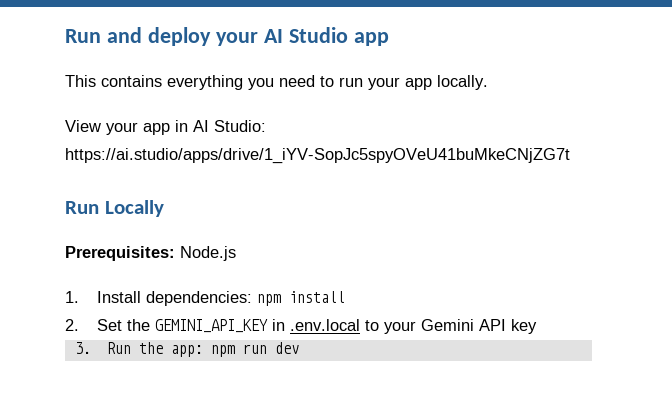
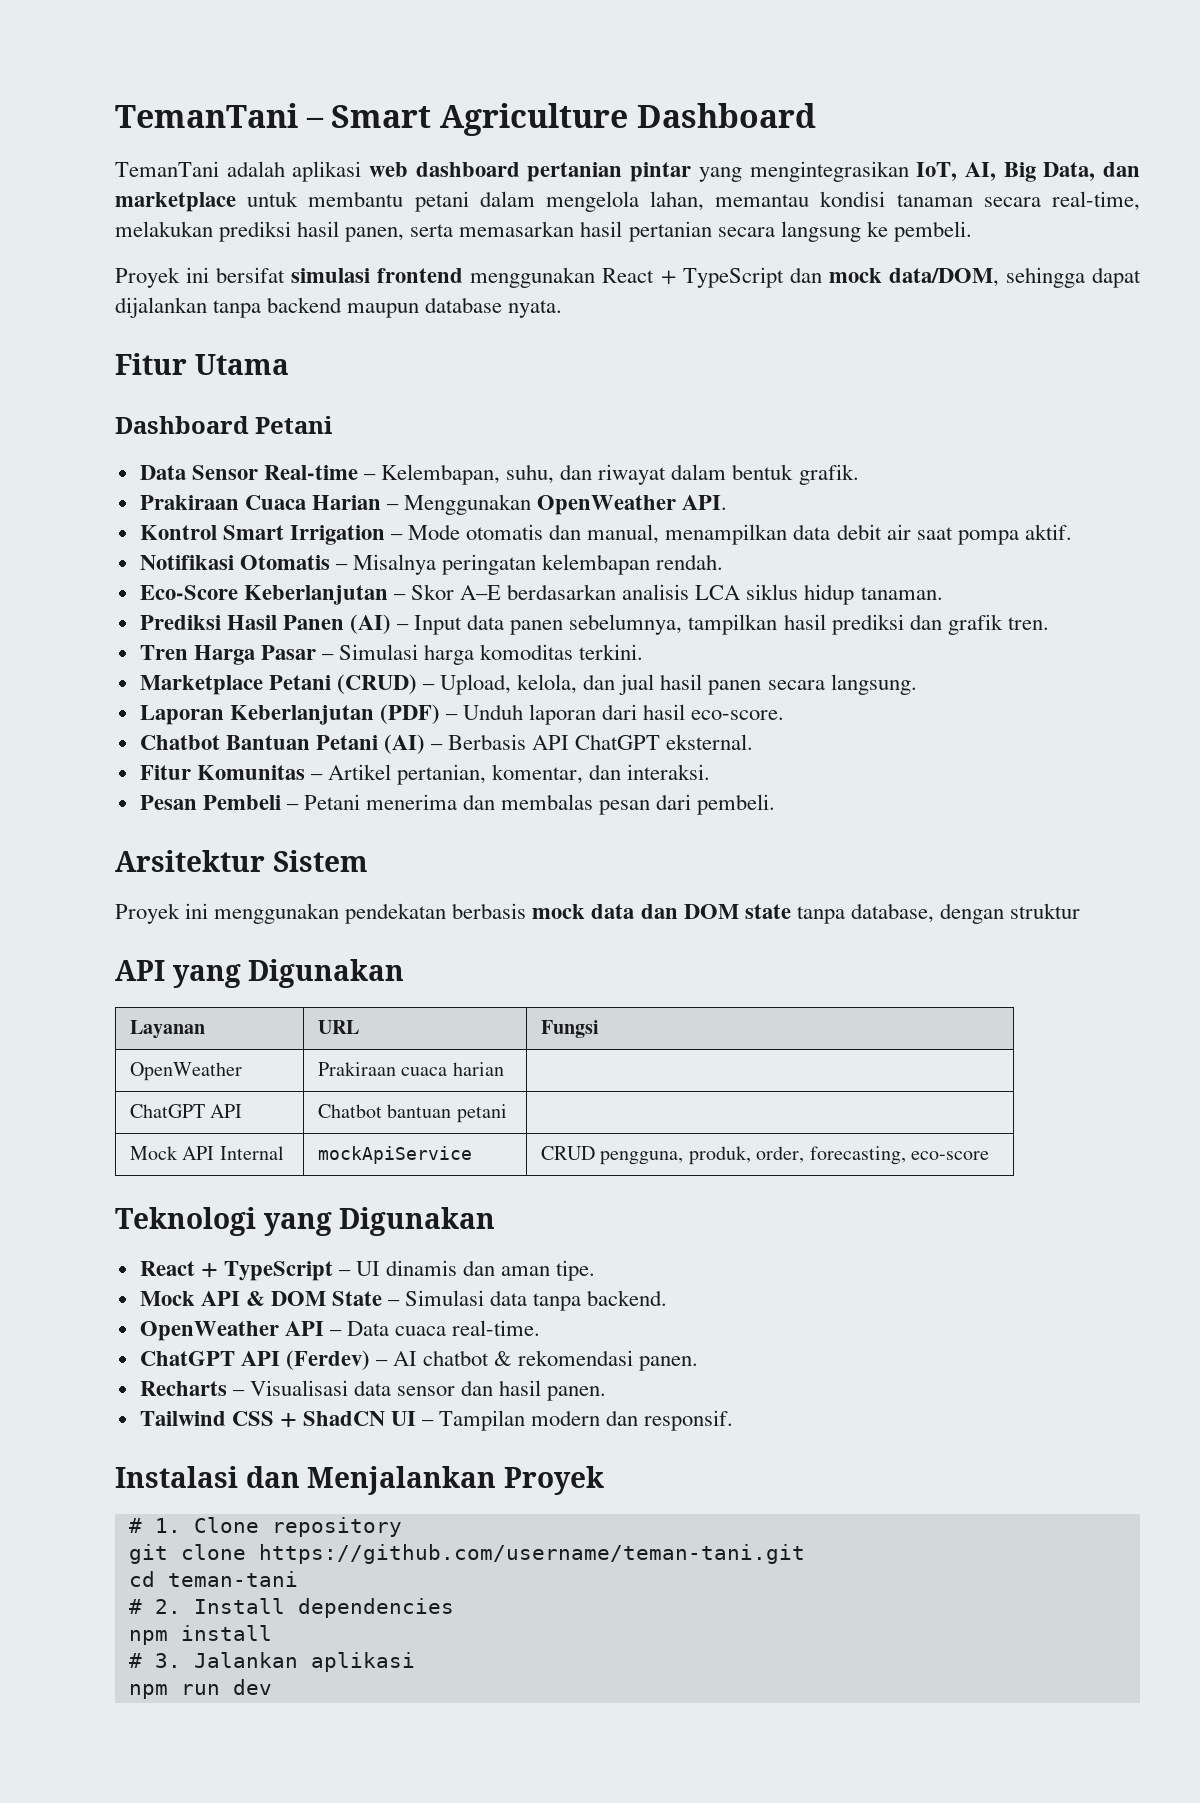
[65,27,389,46] [65,75,488,90] [65,120,266,135] [65,148,570,164] [65,200,164,217] [65,246,236,261] [65,291,346,306] [65,319,538,334] [74,342,204,357] Run and deploy your AI Studio app // This contains everything you need to run your app locally. // View your app in AI Studio: https://ai.studio/apps/drive/1_iYV-SopJc5spyOVeU41buMkeCNjZG7t // Run Locally // Prerequisites: Node.js // 1. Install dependencies: npm install // 2. Set the GEMINI_API_KEY in .env.local to your Gemini API key // 3. Run the app: -> [115,103,816,136] [115,161,1141,182] [115,191,1140,212] [115,221,972,242] [115,267,1142,288] [115,297,563,318] [115,353,289,375] [115,416,334,434] [139,464,859,485] [139,494,728,515] [139,524,1072,545] [139,554,724,575] [139,584,943,605] [139,614,1049,635] [139,644,644,665] [139,674,917,695] [139,704,785,725] [139,734,754,754] [139,764,711,785] [139,794,776,815] [115,850,368,872] [115,903,1080,924] [115,959,405,988] [130,1020,206,1039] [318,1020,360,1034] [541,1020,600,1038] [130,1062,243,1081] [318,1062,504,1076] [130,1104,243,1118] [318,1104,507,1123] [130,1146,284,1160] [318,1146,473,1164] [541,1146,990,1165] [115,1207,496,1236] [139,1260,596,1281] [139,1290,668,1311] [139,1320,541,1341] [139,1350,699,1371] [139,1380,607,1401] [139,1410,734,1431] [115,1466,604,1495] [128,1517,402,1537] [128,1544,805,1564] [128,1571,298,1587] [128,1598,454,1618] [128,1625,272,1645] [128,1652,415,1672] TemanTani – Smart Agriculture Dashboard // TemanTani adalah aplikasi web dashboard pertanian pintar yang mengintegrasikan IoT, AI, Big Data, dan marketplace untuk membantu petani dalam mengelola lahan, memantau kondisi tanaman secara real-time, melakukan prediksi hasil panen, serta memasarkan hasil pertanian secara langsung ke pembeli. // Proyek ini bersifat simulasi frontend menggunakan React + TypeScript dan mock data/DOM, sehingga dapat dijalankan tanpa backend maupun database nyata. // Fitur Utama // Dashboard Petani // Data Sensor Real-time – Kelembapan, suhu, dan riwayat dalam bentuk grafik. // Prakiraan Cuaca Harian – Menggunakan OpenWeather API. // Kontrol Smart Irrigation – Mode otomatis dan manual, menampilkan data debit air saat pompa aktif. // Notifikasi Otomatis – Misalnya peringatan kelembapan rendah. // Eco-Score Keberlanjutan – Skor A–E berdasarkan analisis LCA siklus hidup tanaman. // Prediksi Hasil Panen (AI) – Input data panen sebelumnya, tampilkan hasil prediksi dan grafik tren. // Tren Harga Pasar – Simulasi harga komoditas terkini. // Marketplace Petani (CRUD) – Upload, kelola, dan jual hasil panen secara langsung. // Laporan Keberlanjutan (PDF) – Unduh laporan dari hasil eco-score. // Chatbot Bantuan Petani (AI) – Berbasis API ChatGPT eksternal. // Fitur Komunitas – Artikel pertanian, komentar, dan interaksi. // Pesan Pembeli – Petani menerima dan membalas pesan dari pembeli. // Arsitektur Sistem // Proyek ini menggunakan pendekatan berbasis mock data dan DOM state tanpa database, dengan struktur // API yang Digunakan // Layanan | URL | Fungsi // OpenWeather | Prakiraan cuaca harian | // ChatGPT API | Chatbot bantuan petani | // Mock API Internal | mockApiService | CRUD pengguna, produk, order, forecasting, eco-score // Teknologi yang Digunakan // React + TypeScript – UI dinamis dan aman tipe. // Mock API & DOM State – Simulasi data tanpa backend. // OpenWeather API – Data cuaca real-time. // ChatGPT API (Ferdev) – AI chatbot & rekomendasi panen. // Recharts – Visualisasi data sensor dan hasil panen. // Tailwind CSS + ShadCN UI – Tampilan modern dan responsif. // Instalasi dan Menjalankan Proyek // # 1. Clone repository // git clone https://github.com/username/teman-tani.git // cd teman-tani // # 2. Install dependencies // npm install // # 3. Jalankan aplikasi //

